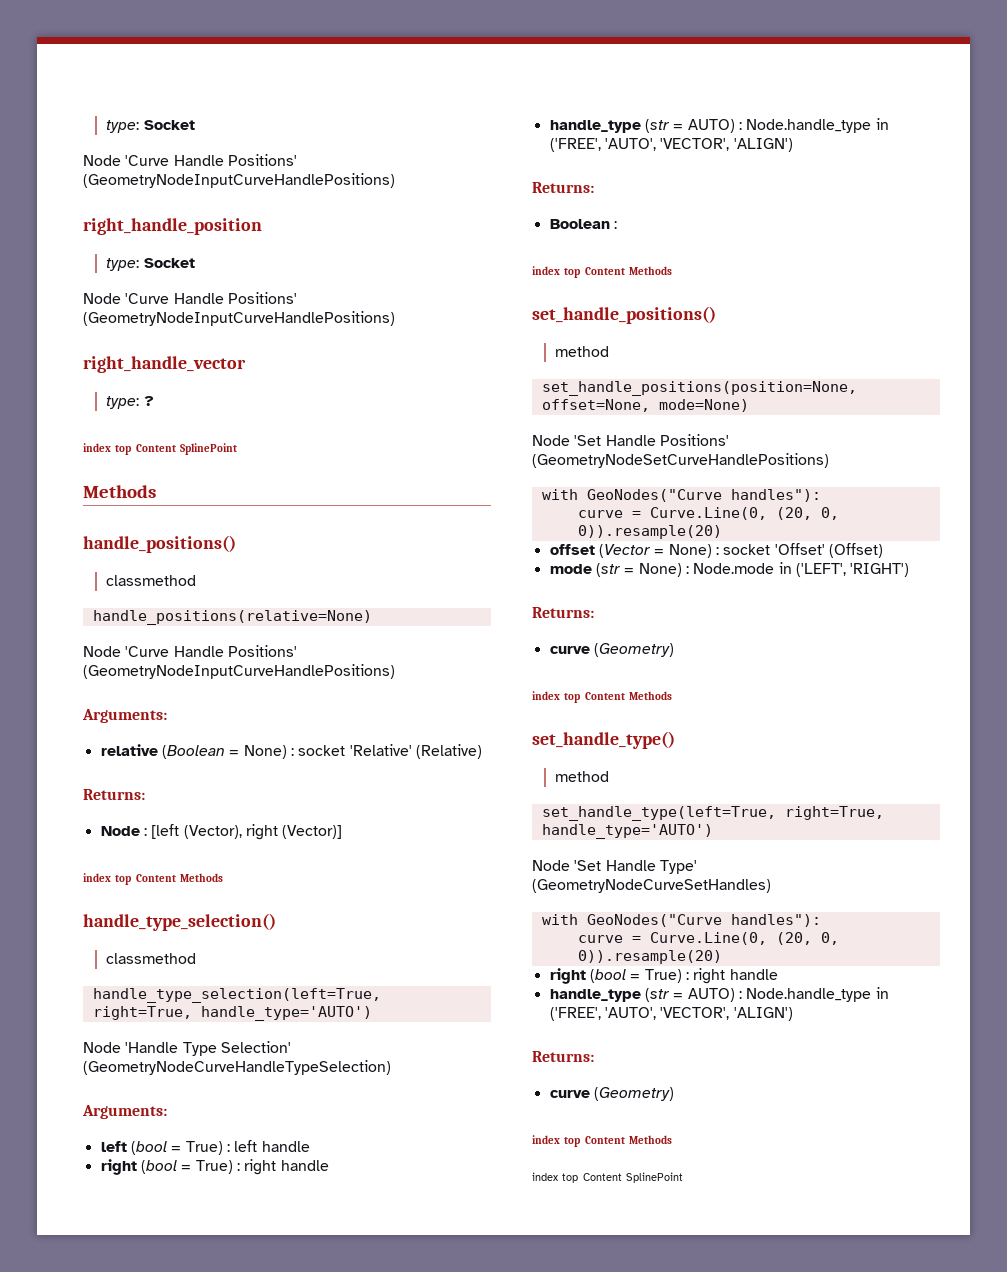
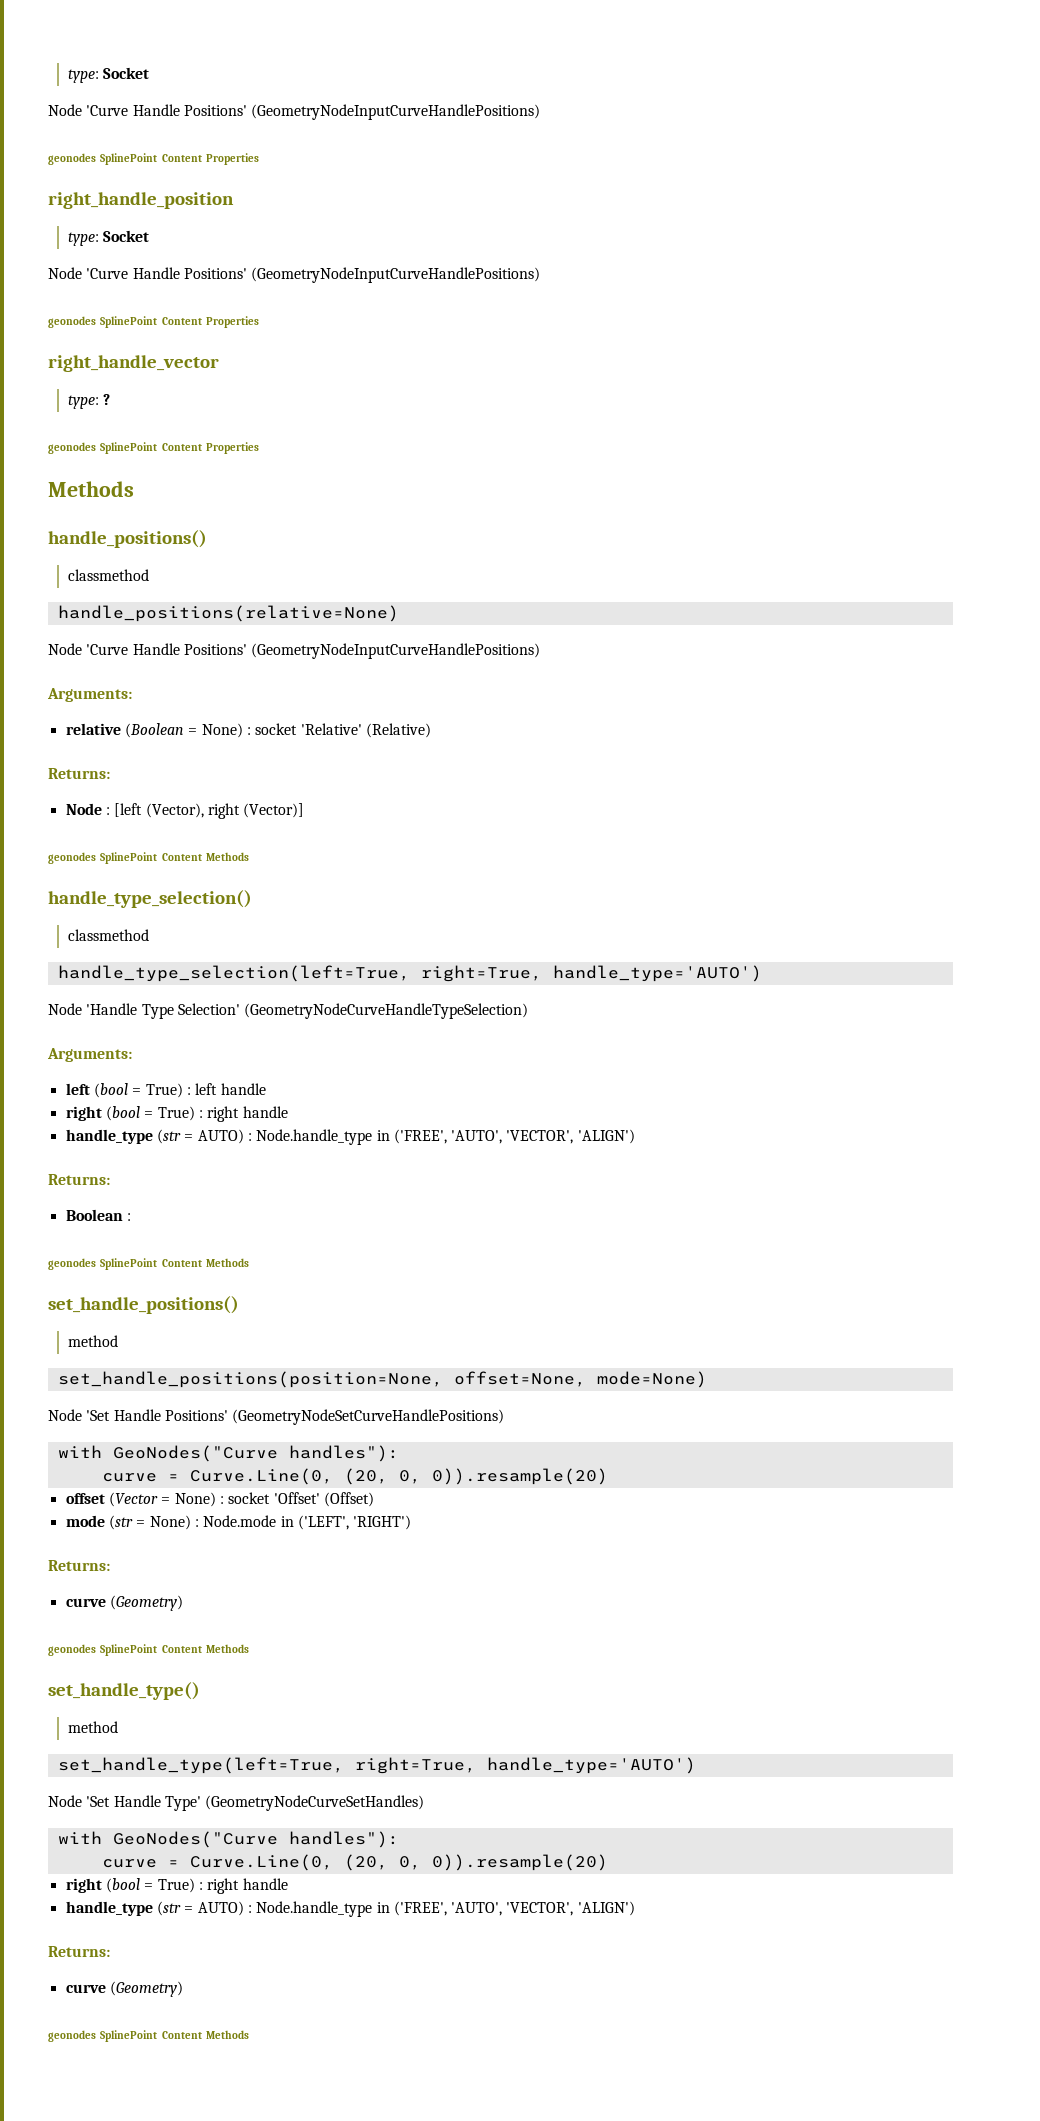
[106,120,195,133] [83,154,297,166] [83,173,395,188] type: Socket // Node 'Curve Handle Positions' (GeometryNodeInputCurveHandlePositions) -> [67,67,150,83] [48,104,541,120] [48,153,259,165] type: Socket // Node 'Curve Handle Positions' (GeometryNodeInputCurveHandlePositions) // geonodes SplinePoint Content Properties
(395, 318) none -> [48,316,259,328] // geonodes SplinePoint Content Properties
[83,443,237,455] index top Content SplinePoint -> [48,442,259,454] geonodes SplinePoint Content Properties
[83,873,133,885] index top -> [48,852,158,864] geonodes SplinePoint
[532,266,582,278] index top -> [48,1258,158,1270] geonodes SplinePoint
[532,691,582,703] index top -> [48,1644,158,1656] geonodes SplinePoint
[532,1135,672,1147] [532,1172,683,1183] index top Content Methods // index top Content SplinePoint -> [48,2030,249,2042] geonodes SplinePoint Content Methods

